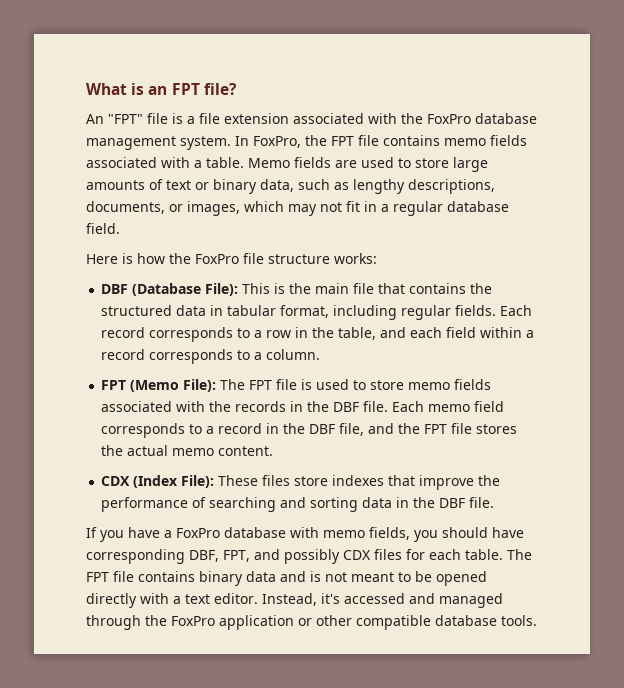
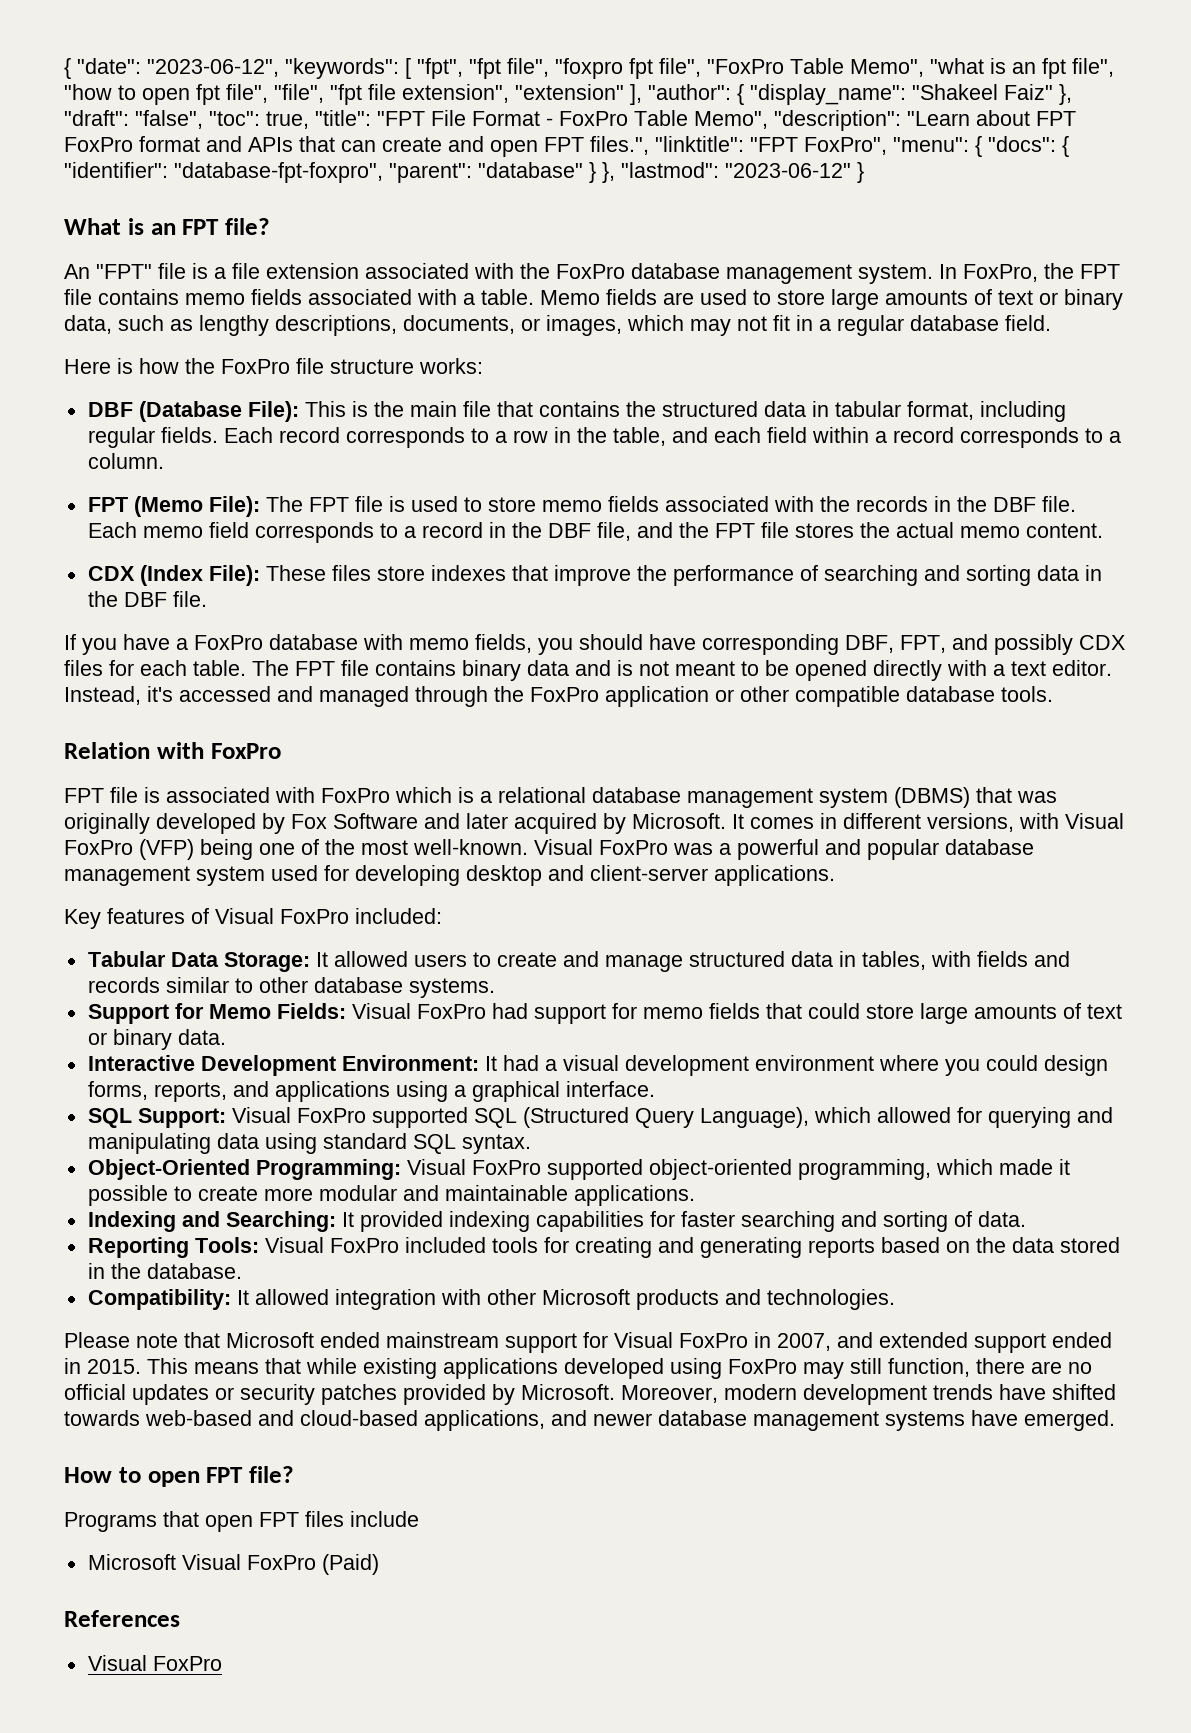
(86, 89) none -> [64,58,1114,79] [64,84,1072,105] [64,110,1076,131] [64,136,1069,157] [64,162,864,183] { "date": "2023-06-12", "keywords": [ "fpt", "fpt file", "foxpro fpt file", "FoxPro Table Memo", "what is an fpt file", "how to open fpt file", "file", "fpt file extension", "extension" ], "author": { "display_name": "Shakeel Faiz" }, "draft": "false", "toc": true, "title": "FPT File Format - FoxPro Table Memo", "description": "Learn about FPT FoxPro format and APIs that can create and open FPT files.", "linktitle": "FPT FoxPro", "menu": { "docs": { "identifier": "database-fpt-foxpro", "parent": "database" } }, "lastmod": "2023-06-12" } //
(537, 620) none -> [64,742,281,759] [64,787,1057,808] [64,813,1124,834] [64,839,1034,860] [64,865,835,886] [64,908,442,929] [87,951,1070,972] [87,977,495,998] [87,1003,1122,1024] [87,1029,226,1050] [87,1055,1108,1076] [87,1081,655,1102] [87,1107,1113,1128] [87,1133,531,1154] [87,1159,1070,1180] [87,1185,695,1206] [87,1211,1026,1232] [87,1237,1120,1258] [87,1263,242,1279] [87,1289,895,1310] [64,1332,1112,1353] [64,1358,1092,1379] [64,1384,1116,1405] [64,1410,1115,1431] [64,1466,294,1487] [64,1511,419,1532] [87,1554,379,1575] [64,1610,180,1627] [87,1655,222,1671] // Relation with FoxPro // FPT file is associated with FoxPro which is a relational database management system (DBMS) that was originally developed by Fox Software and later acquired by Microsoft. It comes in different versions, with Visual FoxPro (VFP) being one of the most well-known. Visual FoxPro was a powerful and popular database management system used for developing desktop and client-server applications. // Key features of Visual FoxPro included: // Tabular Data Storage: It allowed users to create and manage structured data in tables, with fields and records similar to other database systems. // Support for Memo Fields: Visual FoxPro had support for memo fields that could store large amounts of text or binary data. // Interactive Development Environment: It had a visual development environment where you could design forms, reports, and applications using a graphical interface. // SQL Support: Visual FoxPro supported SQL (Structured Query Language), which allowed for querying and manipulating data using standard SQL syntax. // Object-Oriented Programming: Visual FoxPro supported object-oriented programming, which made it possible to create more modular and maintainable applications. // Indexing and Searching: It provided indexing capabilities for faster searching and sorting of data. // Reporting Tools: Visual FoxPro included tools for creating and generating reports based on the data stored in the database. // Compatibility: It allowed integration with other Microsoft products and technologies. // Please note that Microsoft ended mainstream support for Visual FoxPro in 2007, and extended support ended in 2015. This means that while existing applications developed using FoxPro may still function, there are no official updates or security patches provided by Microsoft. Moreover, modern development trends have shifted towards web-based and cloud-based applications, and newer database management systems have emerged. // How to open FPT file? // Programs that open FPT files include // Microsoft Visual FoxPro (Paid) // References // Visual FoxPro

